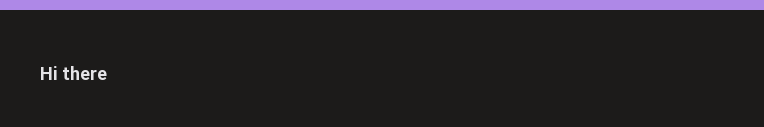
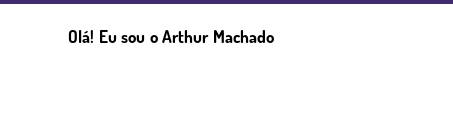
[40,66,107,80] Hi there -> [68,30,274,43] Olá! Eu sou o Arthur Machado

